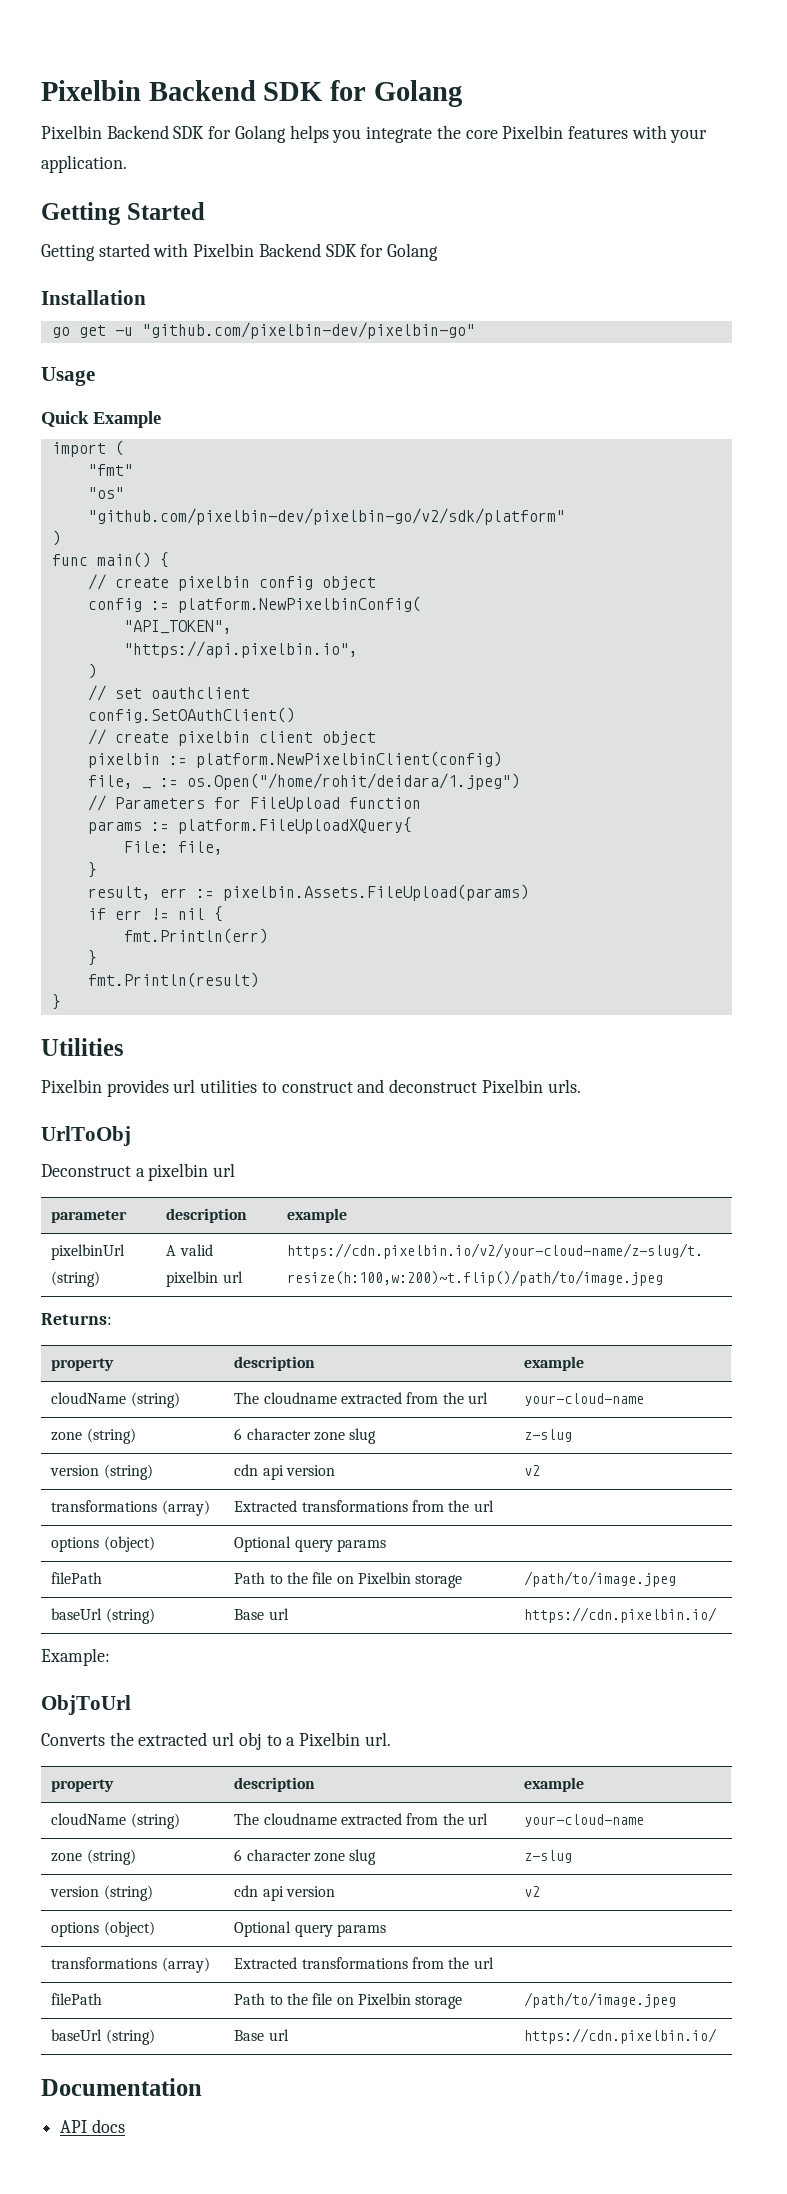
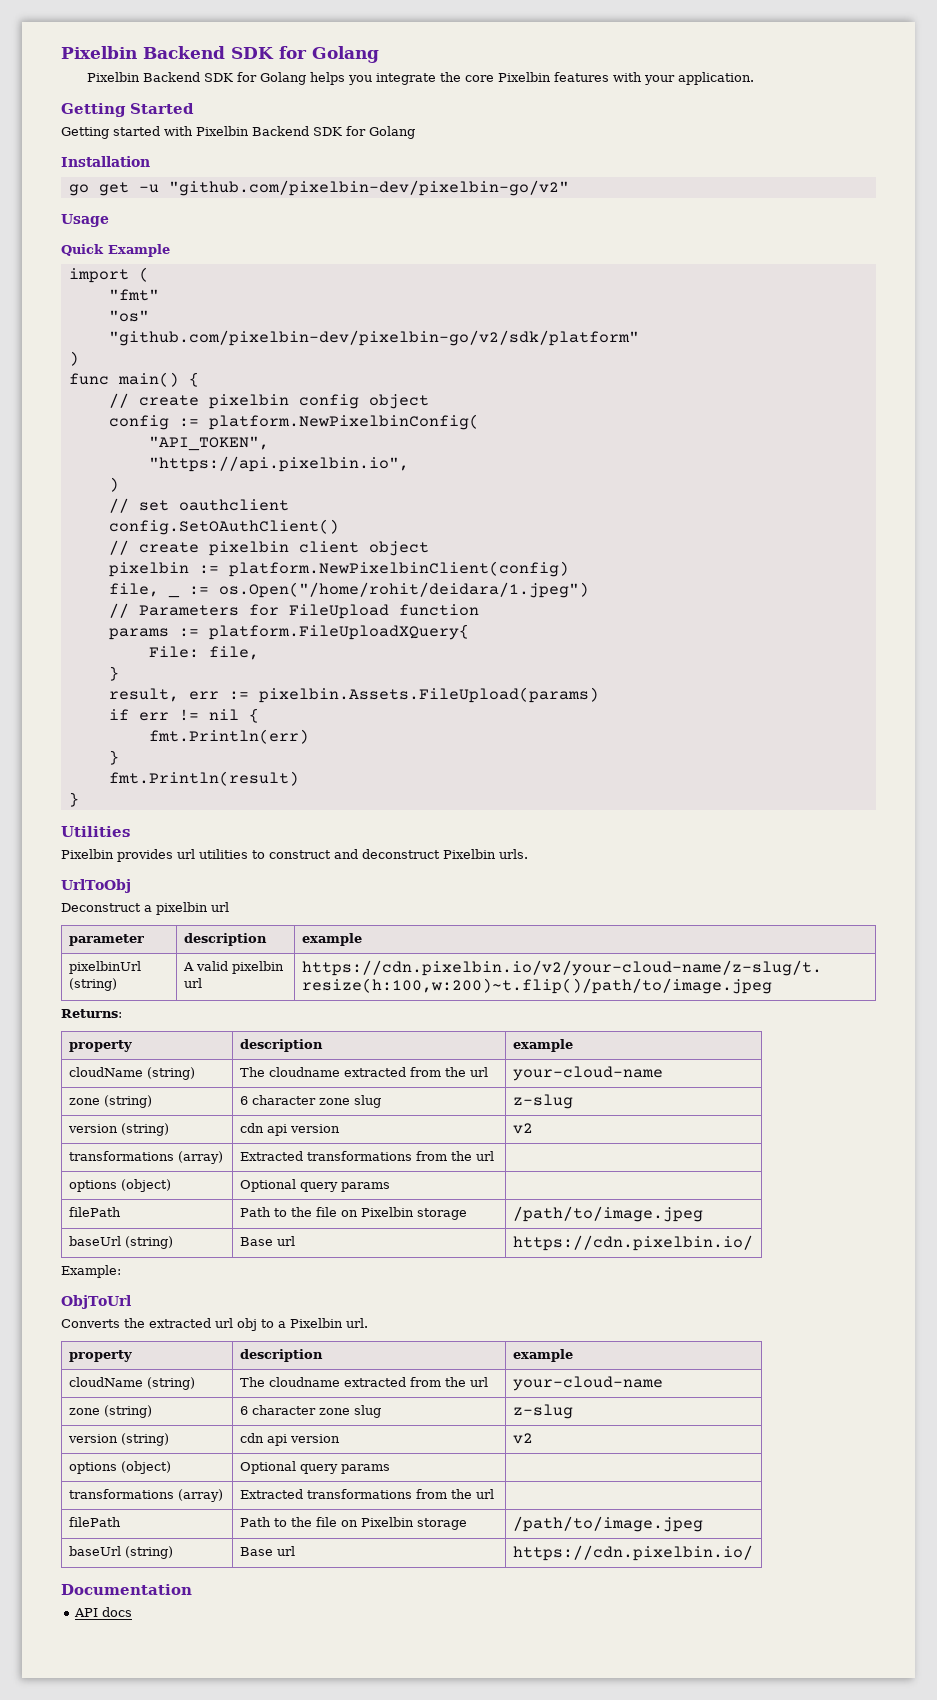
[141,322,475,339] "github.com/pixelbin-dev/pixelbin-go" -> [168,180,569,196] "github.com/pixelbin-dev/pixelbin-go/v2"

